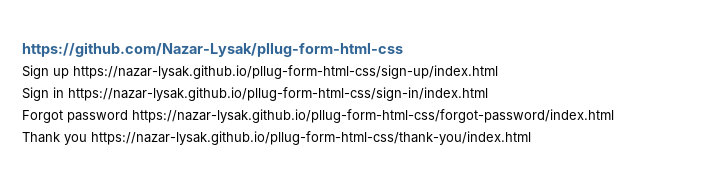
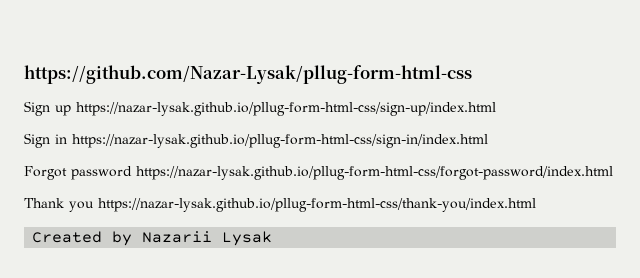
(531, 138) none -> [32,231,273,246] // Created by Nazarii Lysak

